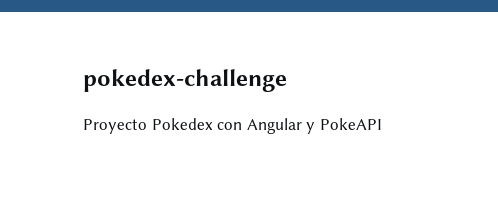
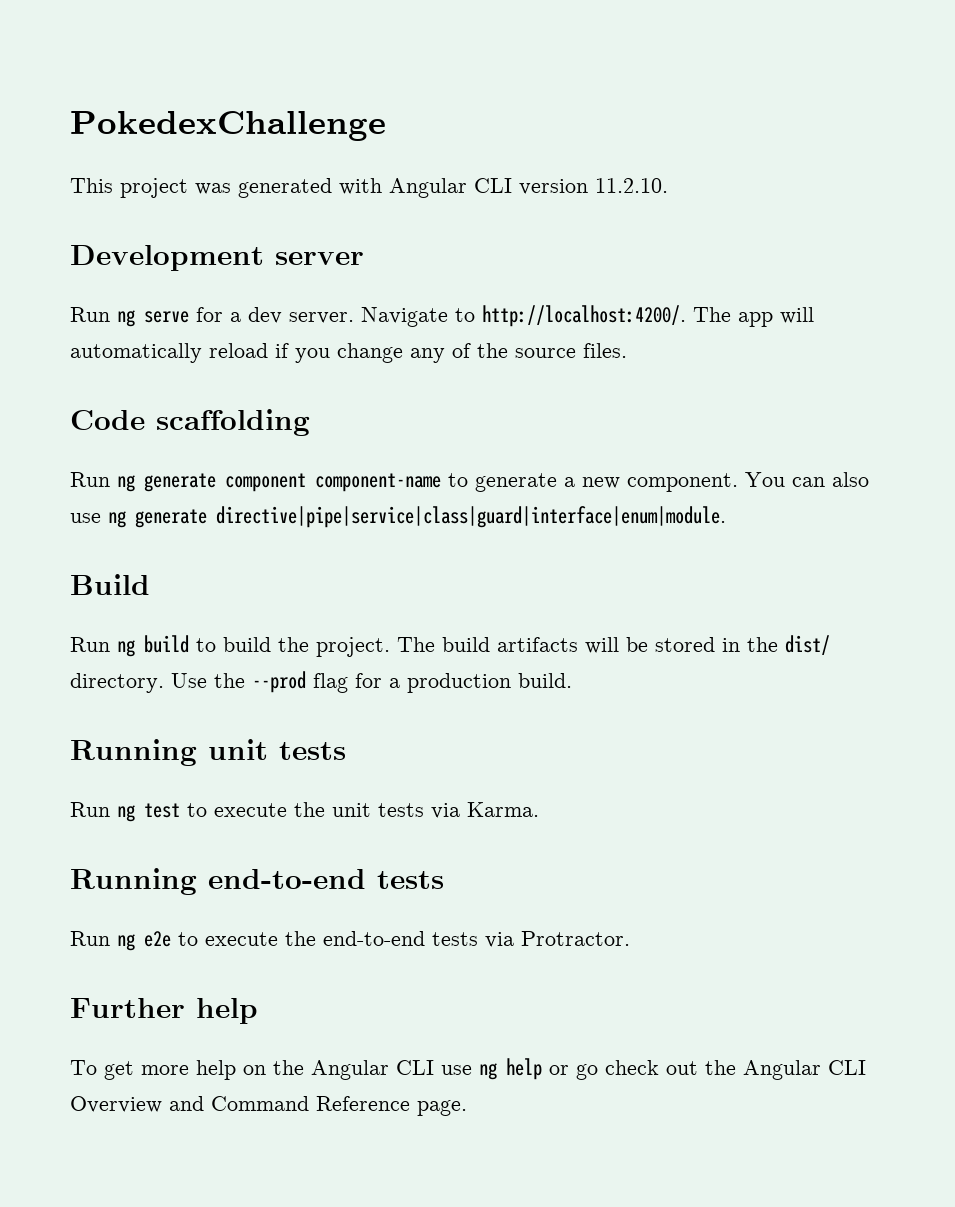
[83,69,287,92] [83,118,382,134] pokedex-challenge // Proyecto Pokedex con Angular y PokeAPI -> [70,111,386,141] [70,178,668,198] [70,245,364,271] [70,305,814,327] [70,343,627,363] [70,409,310,436] [70,472,869,492] [70,506,726,528] [70,574,150,595] [70,635,830,657] [70,671,572,693] [70,739,346,766] [70,802,539,822] [70,868,444,895] [70,931,630,951] [70,998,258,1024] [70,1058,866,1080] [70,1096,467,1116] PokedexChallenge // This project was generated with Angular CLI version 11.2.10. // Development server // Run ng serve for a dev server. Navigate to http://localhost:4200/. The app will automatically reload if you change any of the source files. // Code scaffolding // Run ng generate component component-name to generate a new component. You can also use ng generate directive|pipe|service|class|guard|interface|enum|module. // Build // Run ng build to build the project. The build artifacts will be stored in the dist/ directory. Use the --prod flag for a production build. // Running unit tests // Run ng test to execute the unit tests via Karma. // Running end-to-end tests // Run ng e2e to execute the end-to-end tests via Protractor. // Further help // To get more help on the Angular CLI use ng help or go check out the Angular CLI Overview and Command Reference page.

